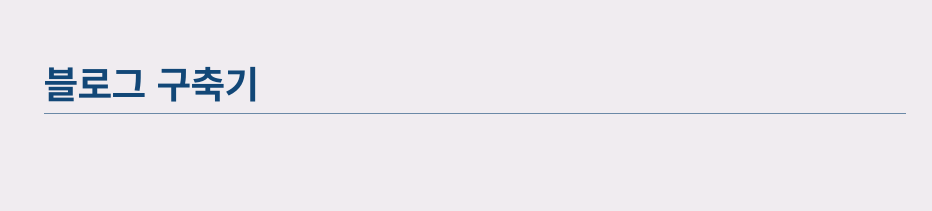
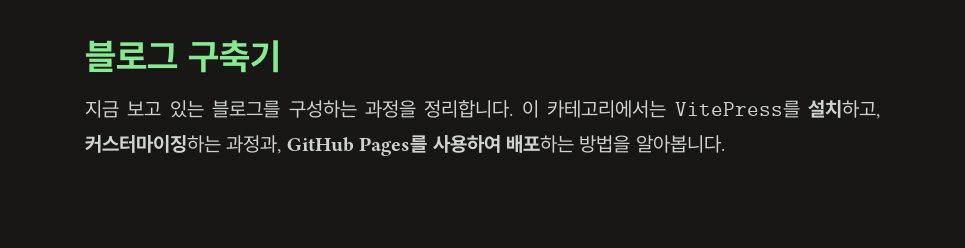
(259, 84) none -> [85,100,880,119] [85,135,725,156] // 지금 보고 있는 블로그를 구성하는 과정을 정리합니다. 이 카테고리에서는 VitePress를 설치하고, 커스터마이징하는 과정과, GitHub Pages를 사용하여 배포하는 방법을 알아봅니다.

